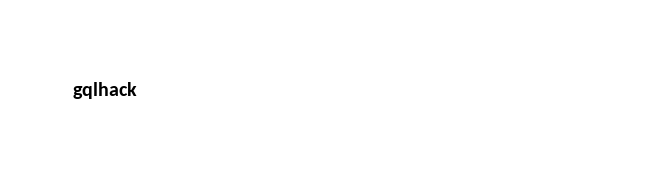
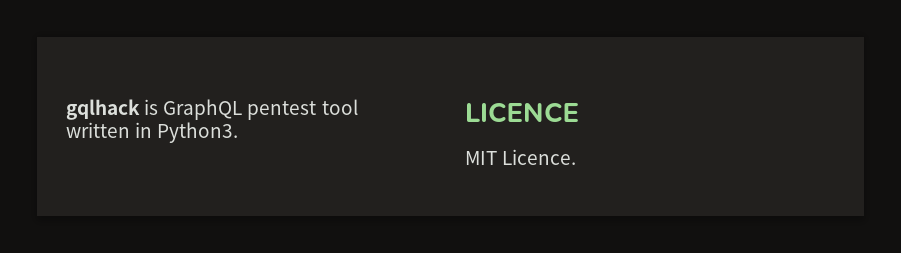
(137, 90) none -> [144,99,358,120] [66,122,239,143] [465,102,579,123] [465,149,577,165] is GraphQL pentest tool written in Python3. // LICENCE // MIT Licence.

